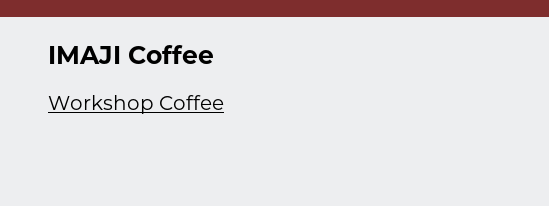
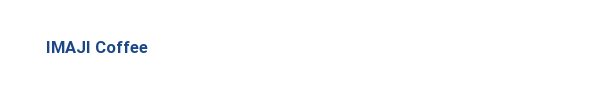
[48,95,225,114] // Workshop Coffee -> (149, 47) none

